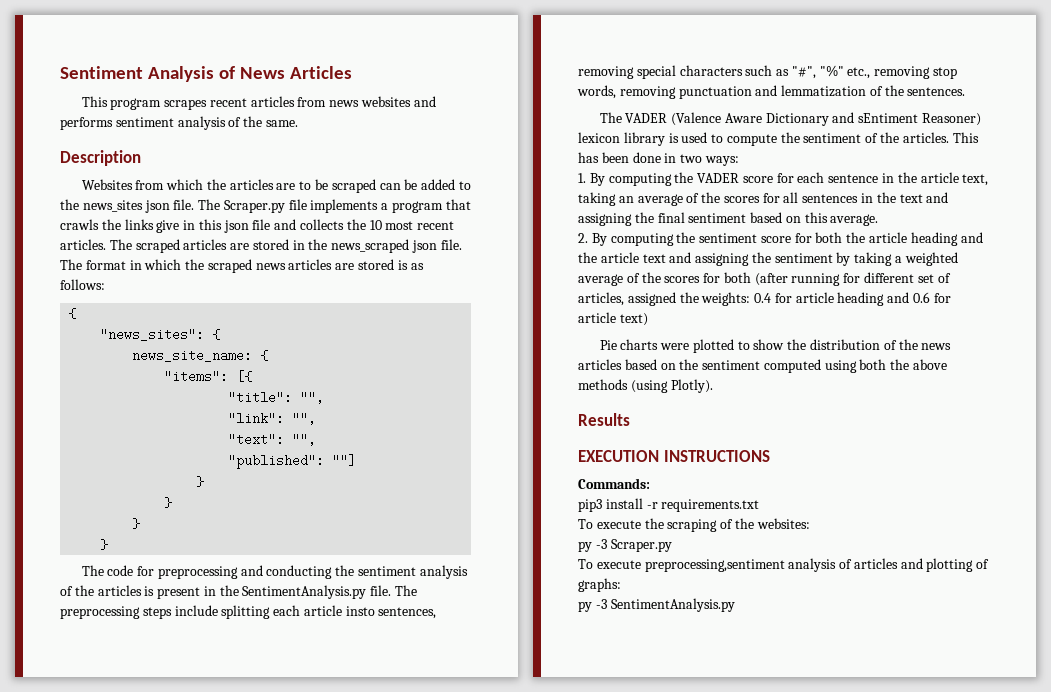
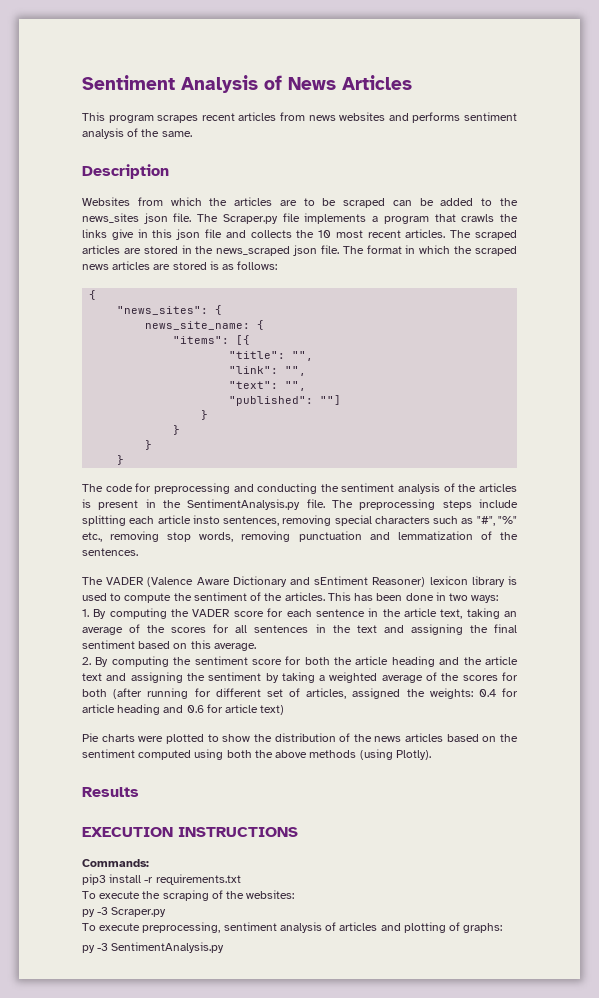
[644,559,785,572] preprocessing,sentiment -> [142,922,277,933] preprocessing, sentiment

